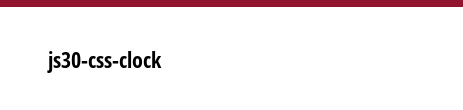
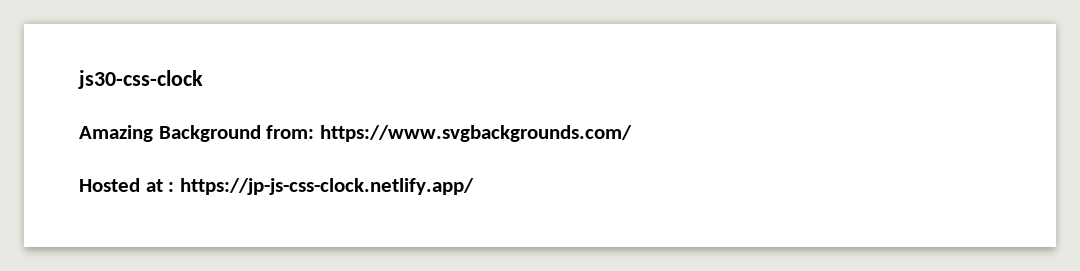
(162, 62) none -> [79,125,632,142] [79,178,474,195] // Amazing Background from: https://www.svgbackgrounds.com/ // Hosted at : https://jp-js-css-clock.netlify.app/

